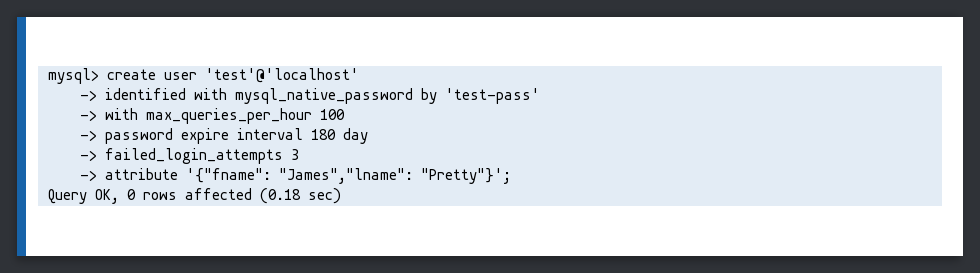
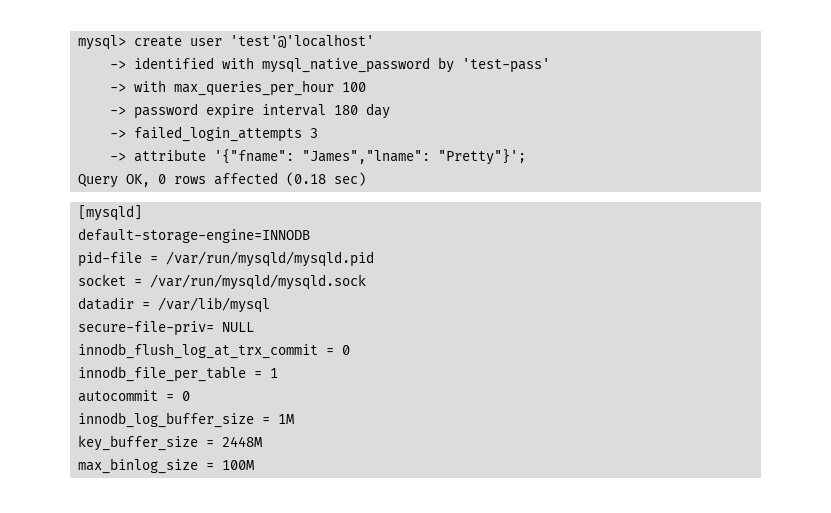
(341, 196) none -> [77,205,142,221] [77,228,310,243] [77,251,374,267] [77,274,366,290] [77,297,270,313] [77,321,254,336] [77,343,350,359] [77,366,278,382] [77,390,190,402] [77,412,294,428] [77,435,262,451] [77,458,254,474] // [mysqld] // default-storage-engine=INNODB // pid-file = /var/run/mysqld/mysqld.pid // socket = /var/run/mysqld/mysqld.sock // datadir = /var/lib/mysql // secure-file-priv= NULL // innodb_flush_log_at_trx_commit = 0 // innodb_file_per_table = 1 // autocommit = 0 // innodb_log_buffer_size = 1M // key_buffer_size = 2448М // max_binlog_size = 100M

